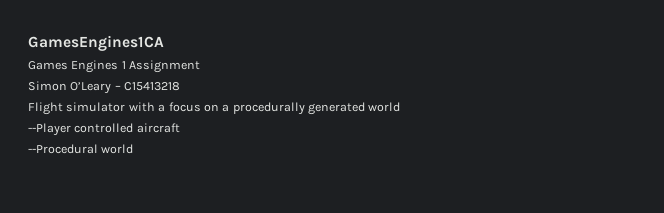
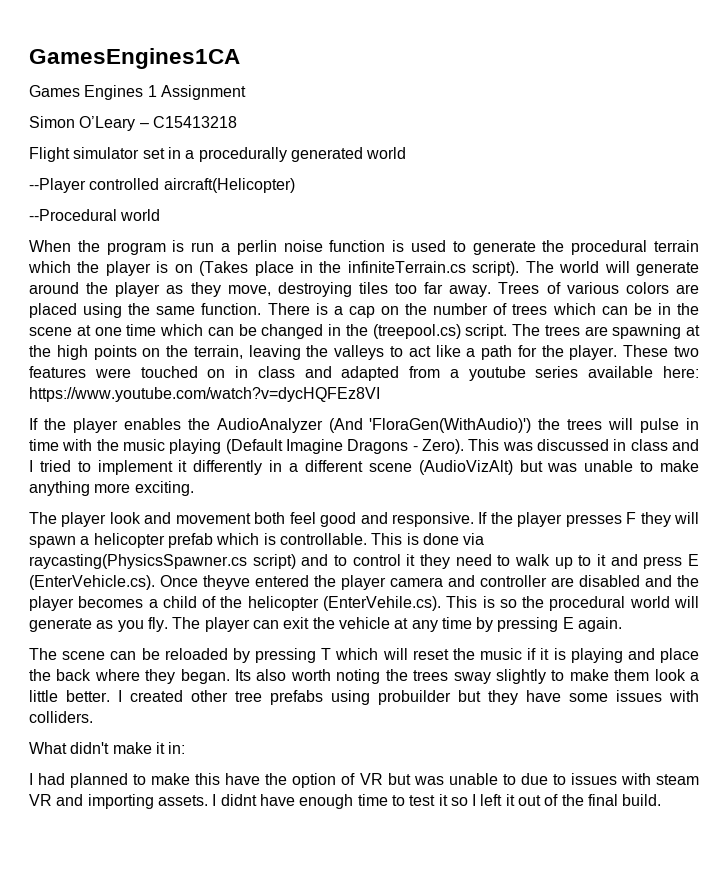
[128,102,219,112] with a focus on -> [142,147,181,159] set in
[136,123,180,133] aircraft -> [163,178,295,193] aircraft(Helicopter)
(134, 149) none -> [29,240,699,255] [28,261,700,276] [29,282,699,297] [29,303,699,318] [29,324,700,339] [29,345,700,360] [29,366,699,381] [29,387,380,402] [29,418,699,433] [29,439,699,454] [29,460,700,475] [29,481,194,496] [29,512,699,527] [29,533,485,548] [29,554,699,569] [29,575,699,590] [29,596,700,611] [29,617,623,632] [29,648,699,663] [29,669,699,684] [29,690,699,705] [29,711,93,723] [29,742,186,754] [29,773,699,788] [29,794,662,809] // When the program is run a perlin noise function is used to generate the procedural terrain which the player is on (Takes place in the infiniteTerrain.cs script). The world will generate around the player as they move, destroying tiles too far away. Trees of various colors are placed using the same function. There is a cap on the number of trees which can be in the scene at one time which can be changed in the (treepool.cs) script. The trees are spawning at the high points on the terrain, leaving the valleys to act like a path for the player. These two features were touched on in class and adapted from a youtube series available here: https://www.youtube.com/watch?v=dycHQFEz8VI // If the player enables the AudioAnalyzer (And 'FloraGen(WithAudio)') the trees will pulse in time with the music playing (Default Imagine Dragons - Zero). This was discussed in class and I tried to implement it differently in a different scene (AudioVizAlt) but was unable to make anything more exciting. // The player look and movement both feel good and responsive. If the player presses F they will spawn a helicopter prefab which is controllable. This is done via raycasting(PhysicsSpawner.cs script) and to control it they need to walk up to it and press E (EnterVehicle.cs). Once theyve entered the player camera and controller are disabled and the player becomes a child of the helicopter (EnterVehile.cs). This is so the procedural world will generate as you fly. The player can exit the vehicle at any time by pressing E again. // The scene can be reloaded by pressing T which will reset the music if it is playing and place the back where they began. Its also worth noting the trees sway slightly to make them look a little better. I created other tree prefabs using probuilder but they have some issues with colliders. // What didn't make it in: // I had planned to make this have the option of VR but was unable to due to issues with steam VR and importing assets. I didnt have enough time to test it so I left it out of the final build.

